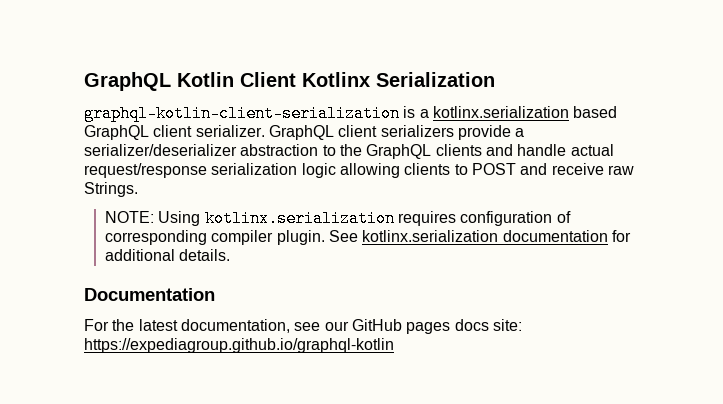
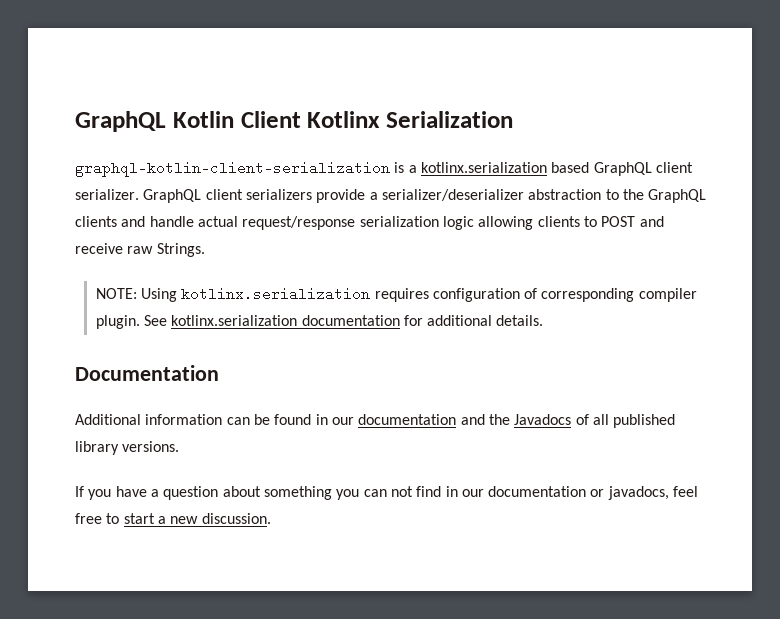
[84,319,522,334] [84,338,394,353] For the latest documentation, see our GitHub pages docs site: https://expediagroup.github.io/graphql-kotlin -> [75,414,676,428] [75,441,180,455] [75,486,699,500] [75,513,271,524] Additional information can be found in our documentation and the Javadocs of all published library versions. // If you have a question about something you can not find in our documentation or javadocs, feel free to start a new discussion.

